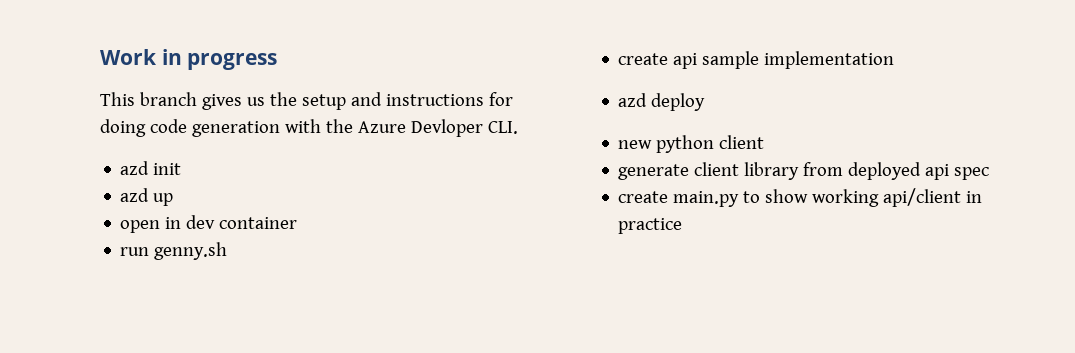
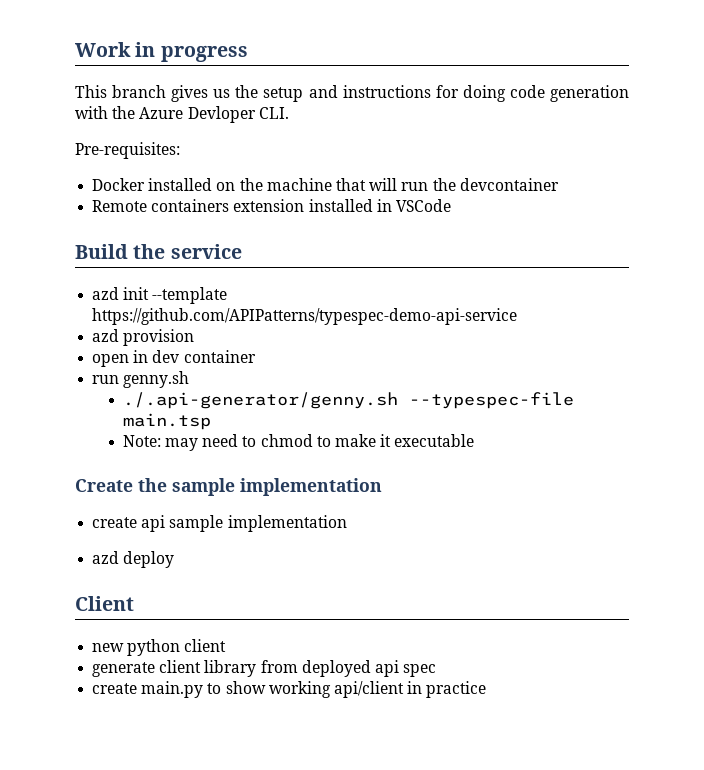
(518, 127) none -> [75,142,180,159] [92,178,559,191] [92,199,451,212] [75,244,242,259] // Pre-requisites: // Docker installed on the machine that will run the devcontainer // Remote containers extension installed in VSCode // Build the service
[120,188,174,206] // azd up -> [152,287,228,304] [92,308,518,325] [92,329,195,346] --template https://github.com/APIPatterns/typespec-demo-api-service // azd provision
(228, 251) none -> [122,392,574,409] [122,413,211,430] [122,434,475,451] [75,478,382,496] // ./.api-generator/genny.sh --typespec-file main.tsp // Note: may need to chmod to make it executable // Create the sample implementation
(706, 102) none -> [75,596,134,611] // Client

